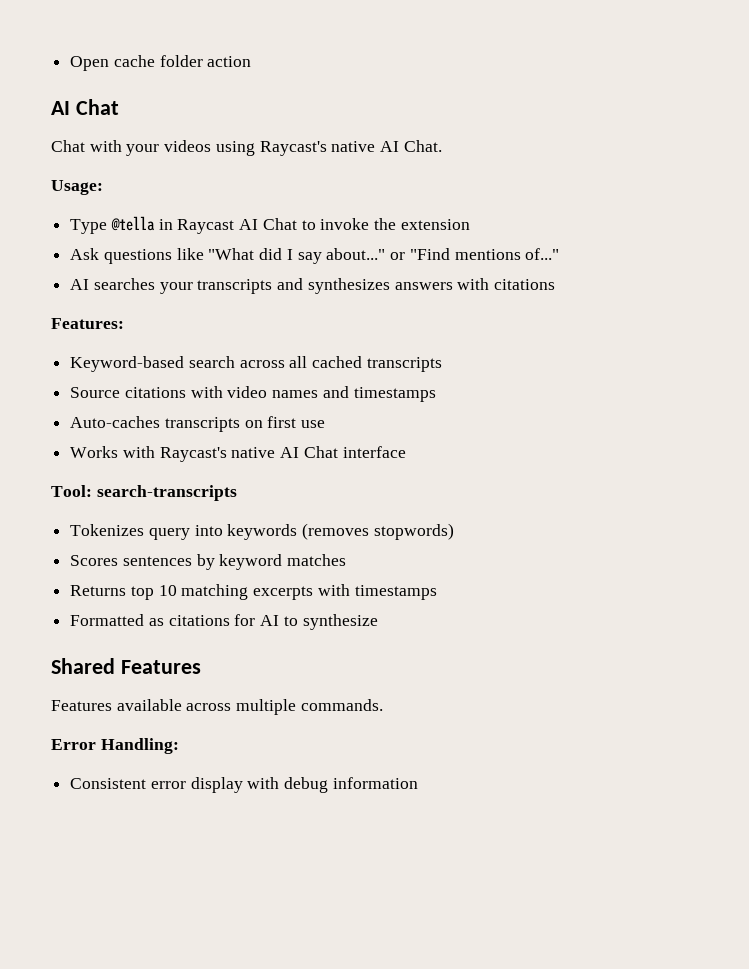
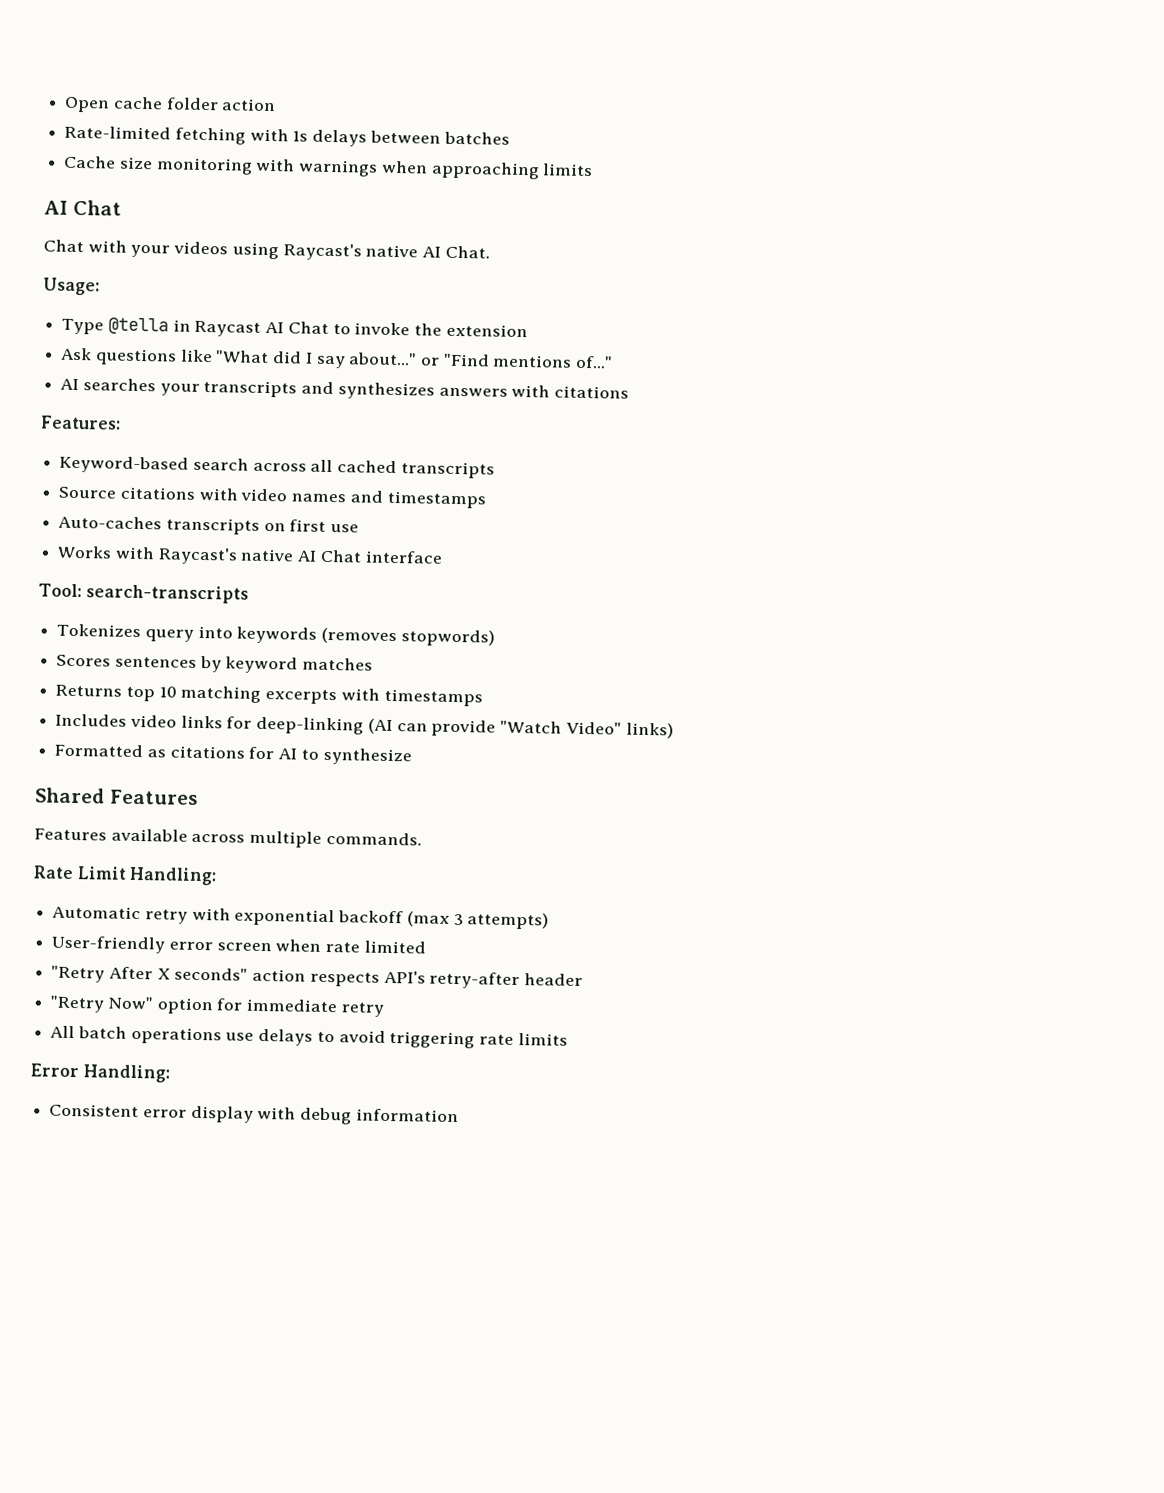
(252, 61) none -> [64,125,510,147] [64,155,594,180] // Rate-limited fetching with 1s delays between batches // Cache size monitoring with warnings when approaching limits
(437, 592) none -> [55,713,674,739] // Includes video links for deep-linking (AI can provide "Watch Video" links)
(383, 705) none -> [33,865,218,886] [52,905,550,930] [51,935,426,954] [51,965,584,990] [50,995,384,1017] [50,1025,568,1049] // Rate Limit Handling: // Automatic retry with exponential backoff (max 3 attempts) // User-friendly error screen when rate limited // "Retry After X seconds" action respects API's retry-after header // "Retry Now" option for immediate retry // All batch operations use delays to avoid triggering rate limits

